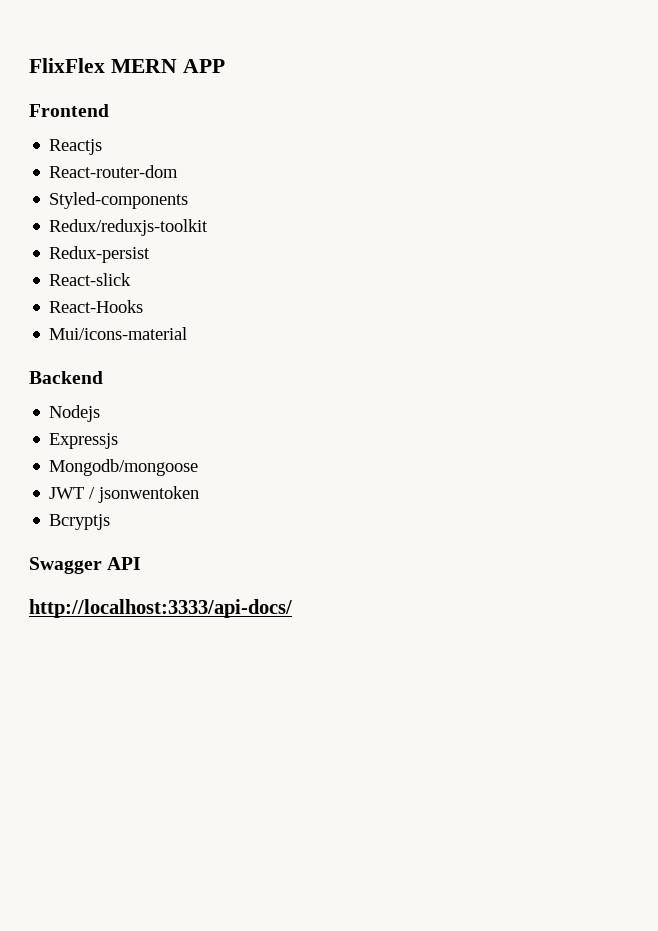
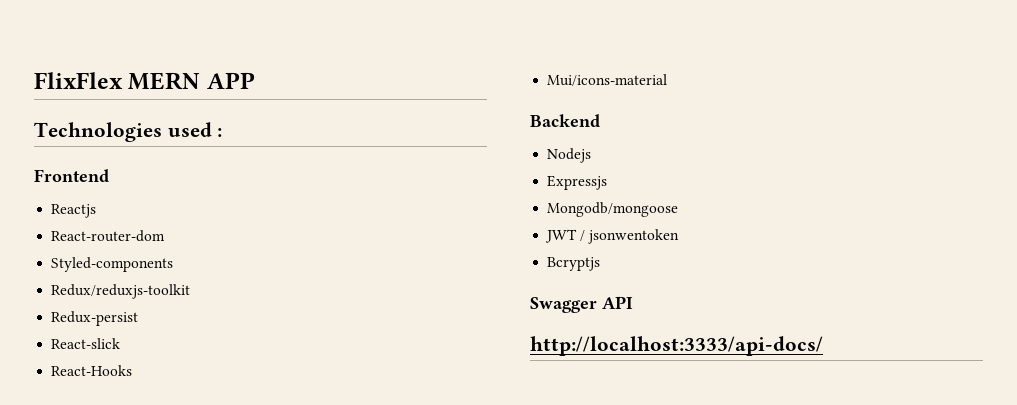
(225, 66) none -> [34,122,223,142] // Technologies used :

